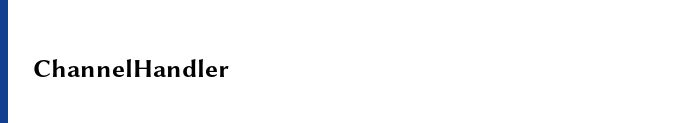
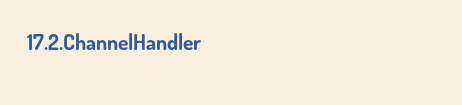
[33,59,229,77] ChannelHandler -> [27,33,201,50] 17.2.ChannelHandler

